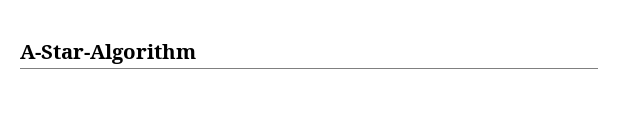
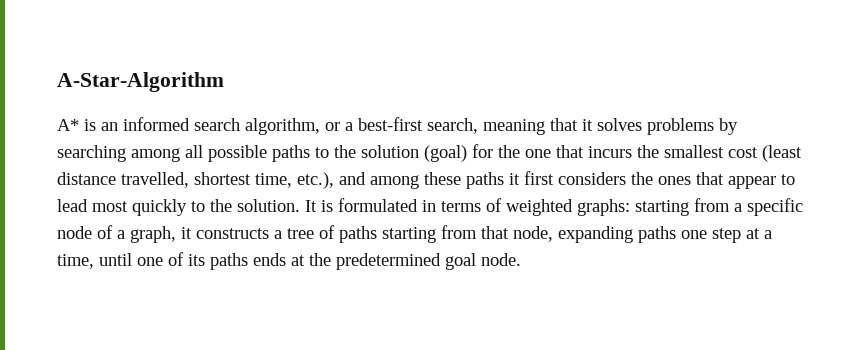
(196, 54) none -> [57,117,738,135] [57,144,802,162] [57,171,795,189] [57,198,803,216] [57,225,772,243] [57,252,521,270] // A* is an informed search algorithm, or a best-first search, meaning that it solves problems by searching among all possible paths to the solution (goal) for the one that incurs the smallest cost (least distance travelled, shortest time, etc.), and among these paths it first considers the ones that appear to lead most quickly to the solution. It is formulated in terms of weighted graphs: starting from a specific node of a graph, it constructs a tree of paths starting from that node, expanding paths one step at a time, until one of its paths ends at the predetermined goal node.

